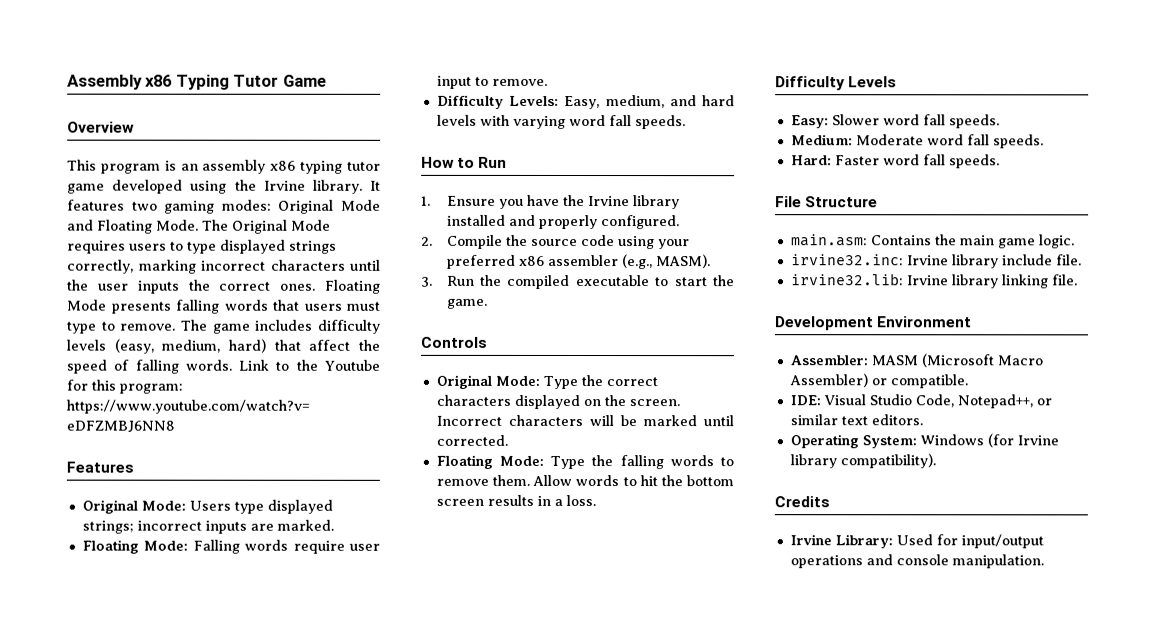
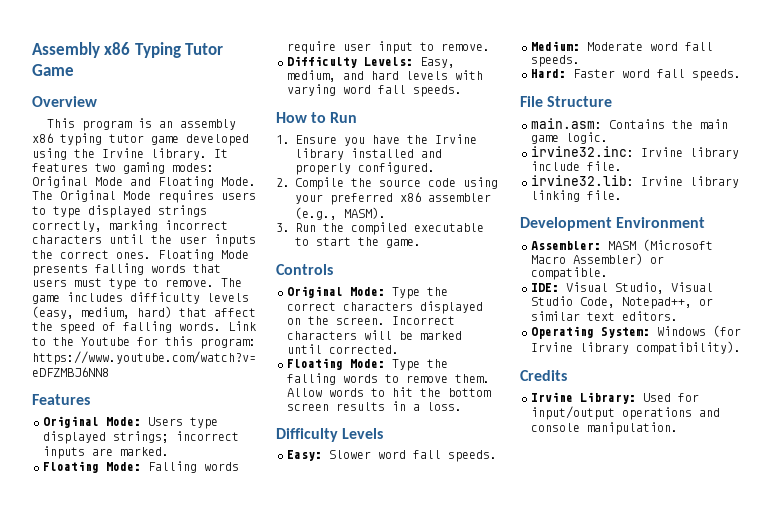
(866, 400) none -> [615,282,713,294] Studio, Visual

